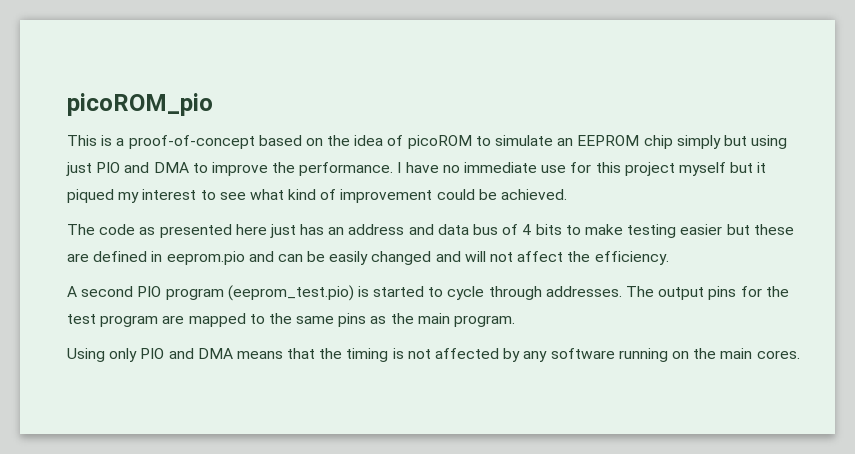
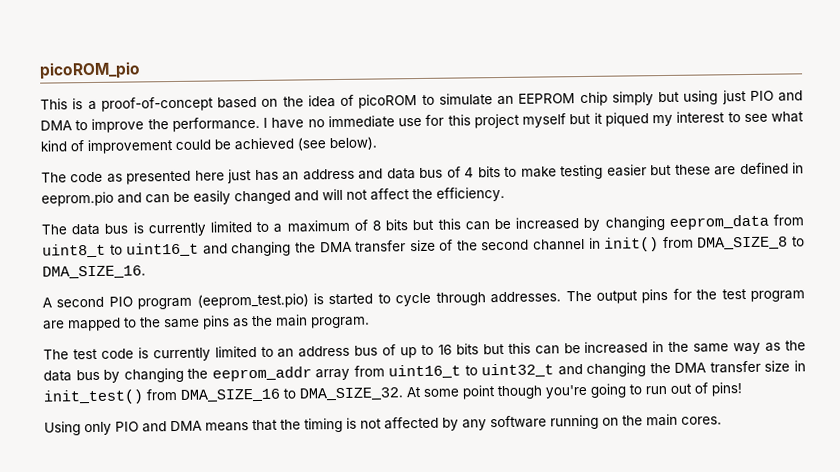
[501,189,568,200] achieved. -> [234,136,377,151] achieved (see below).
(669, 258) none -> [41,214,804,237] [42,236,806,258] [42,265,146,279] // The data bus is currently limited to a maximum of 8 bits but this can be increased by changing eeprom_data from uint8_t to uint16_t and changing the DMA transfer size of the second channel in init() from DMA_SIZE_8 to DMA_SIZE_16.
(516, 321) none -> [43,340,806,362] [43,360,806,383] [43,382,742,405] // The test code is currently limited to an address bus of up to 16 bits but this can be increased in the same way as the data bus by changing the eeprom_addr array from uint16_t to uint32_t and changing the DMA transfer size in init_test() from DMA_SIZE_16 to DMA_SIZE_32. At some point though you're going to run out of pins!

